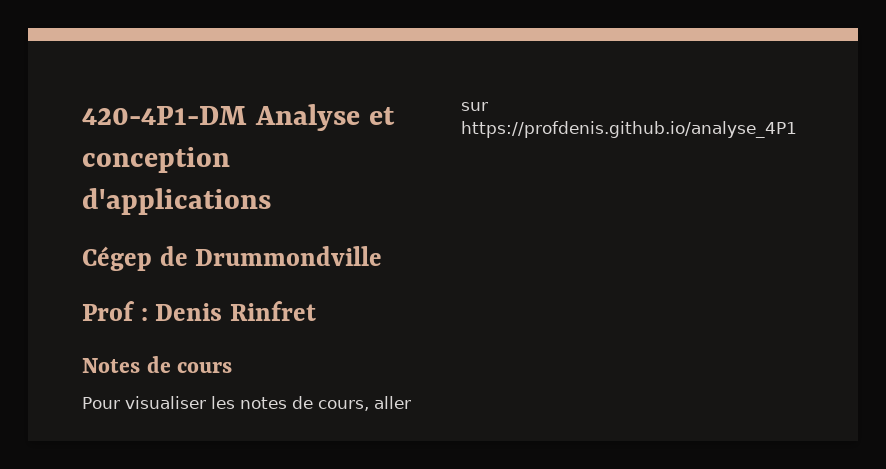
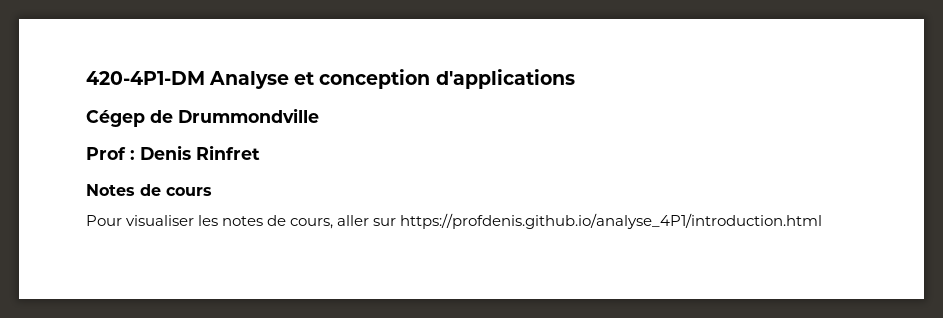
[461,121,797,138] https://profdenis.github.io/analyse_4P1 -> [400,213,823,229] https://profdenis.github.io/analyse_4P1/introduction.html

